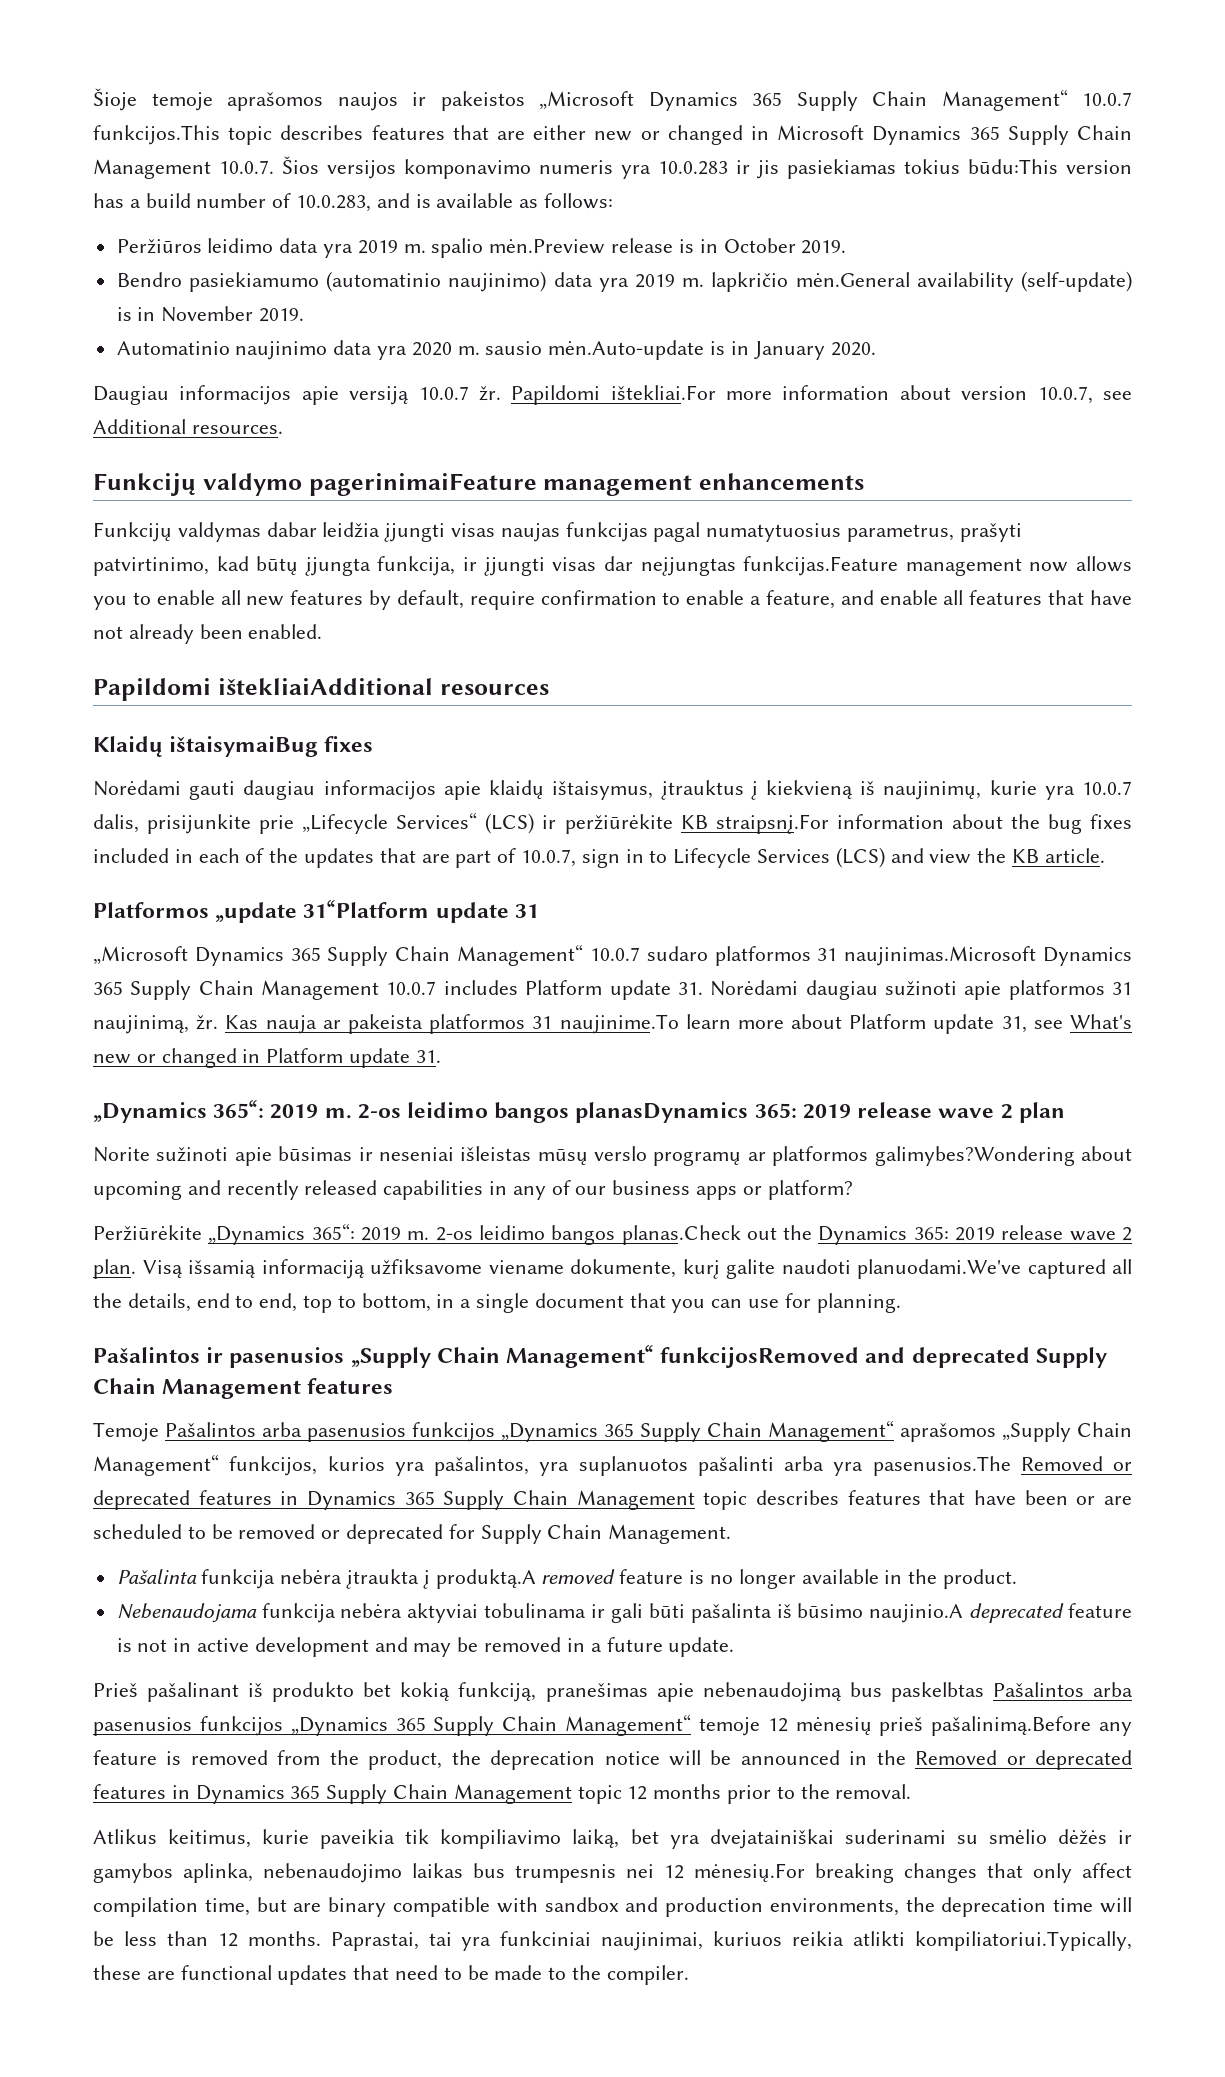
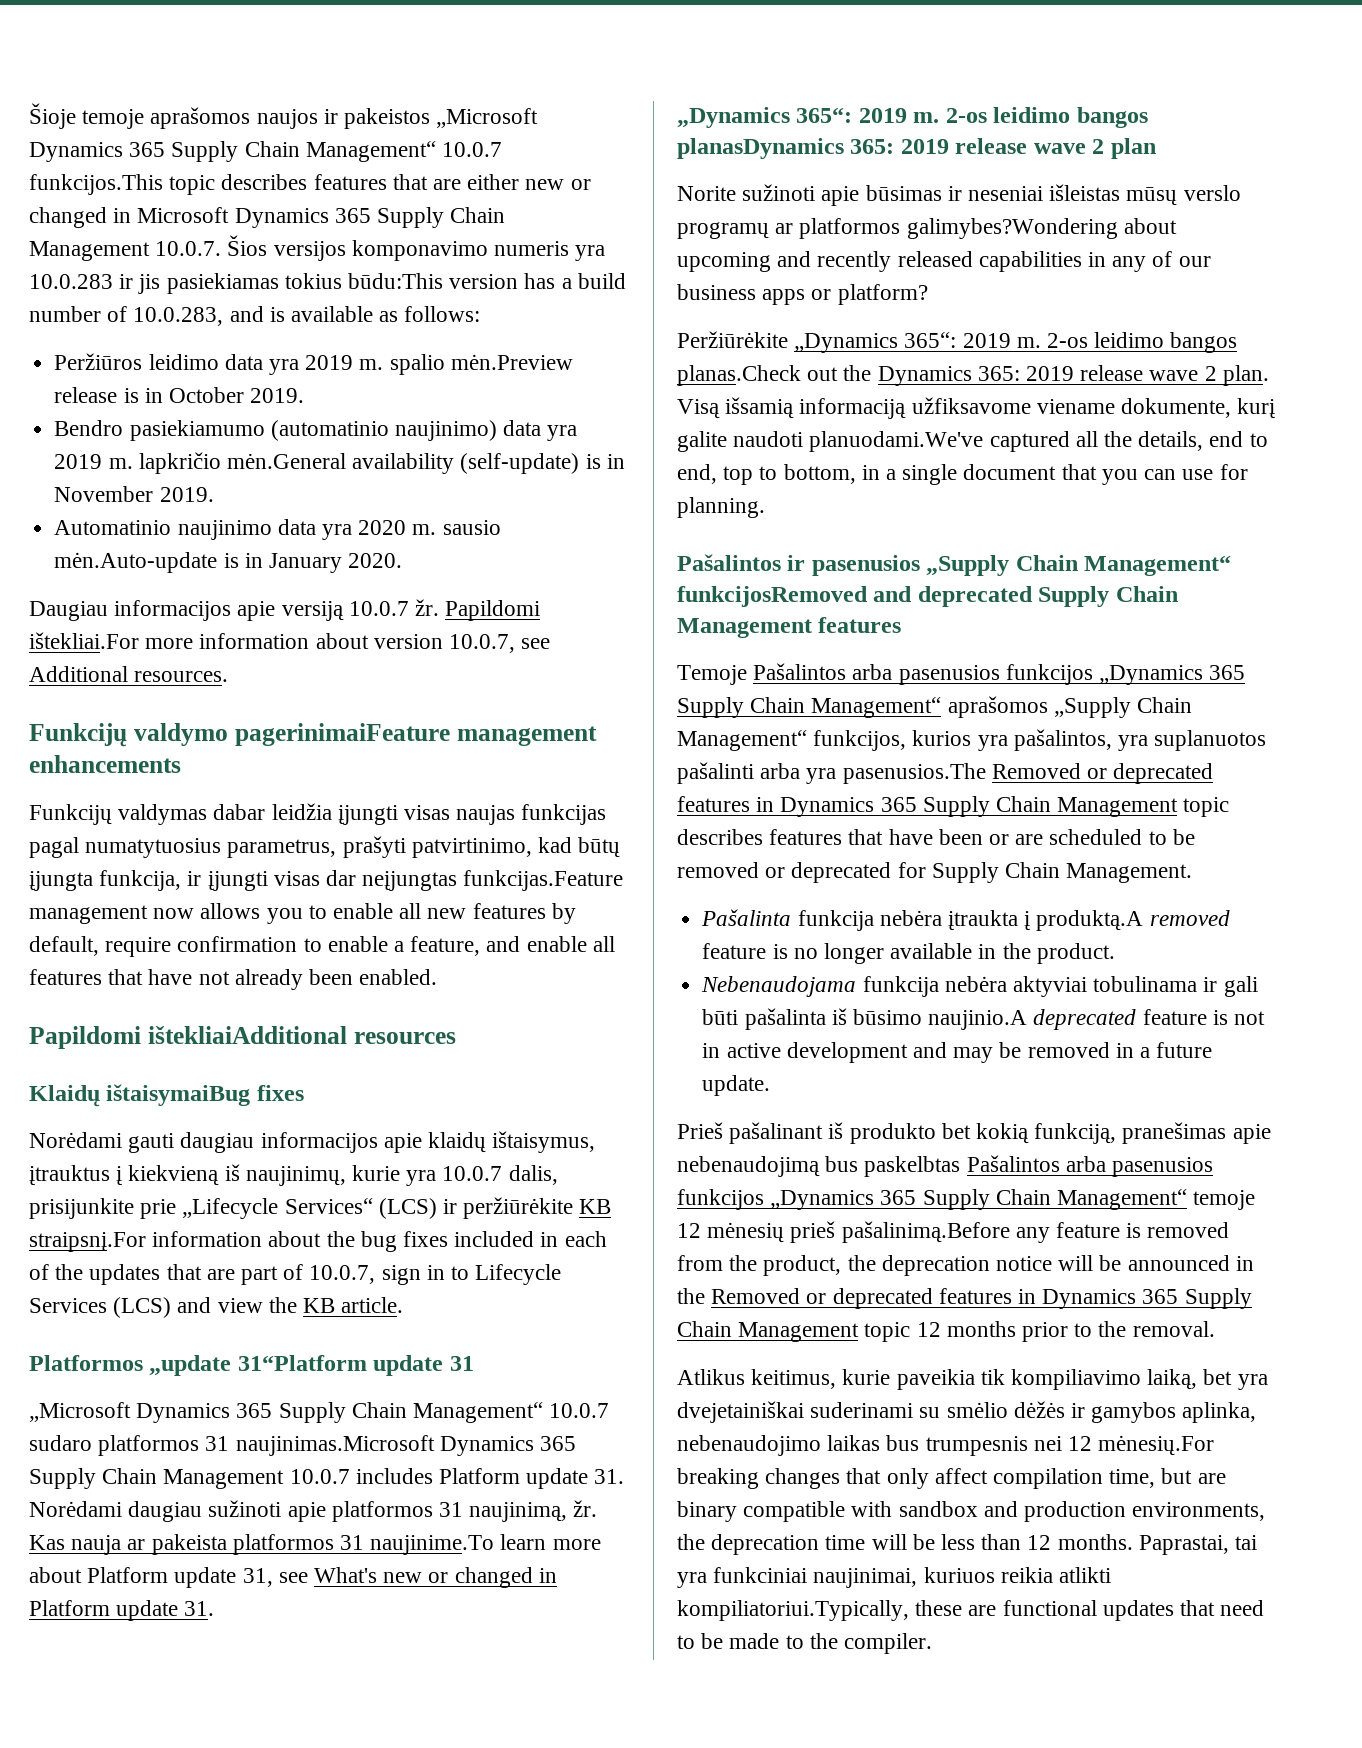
[709,1829,834,1849] dvejatainiškai -> [677,1401,804,1423] dvejetainiškai

